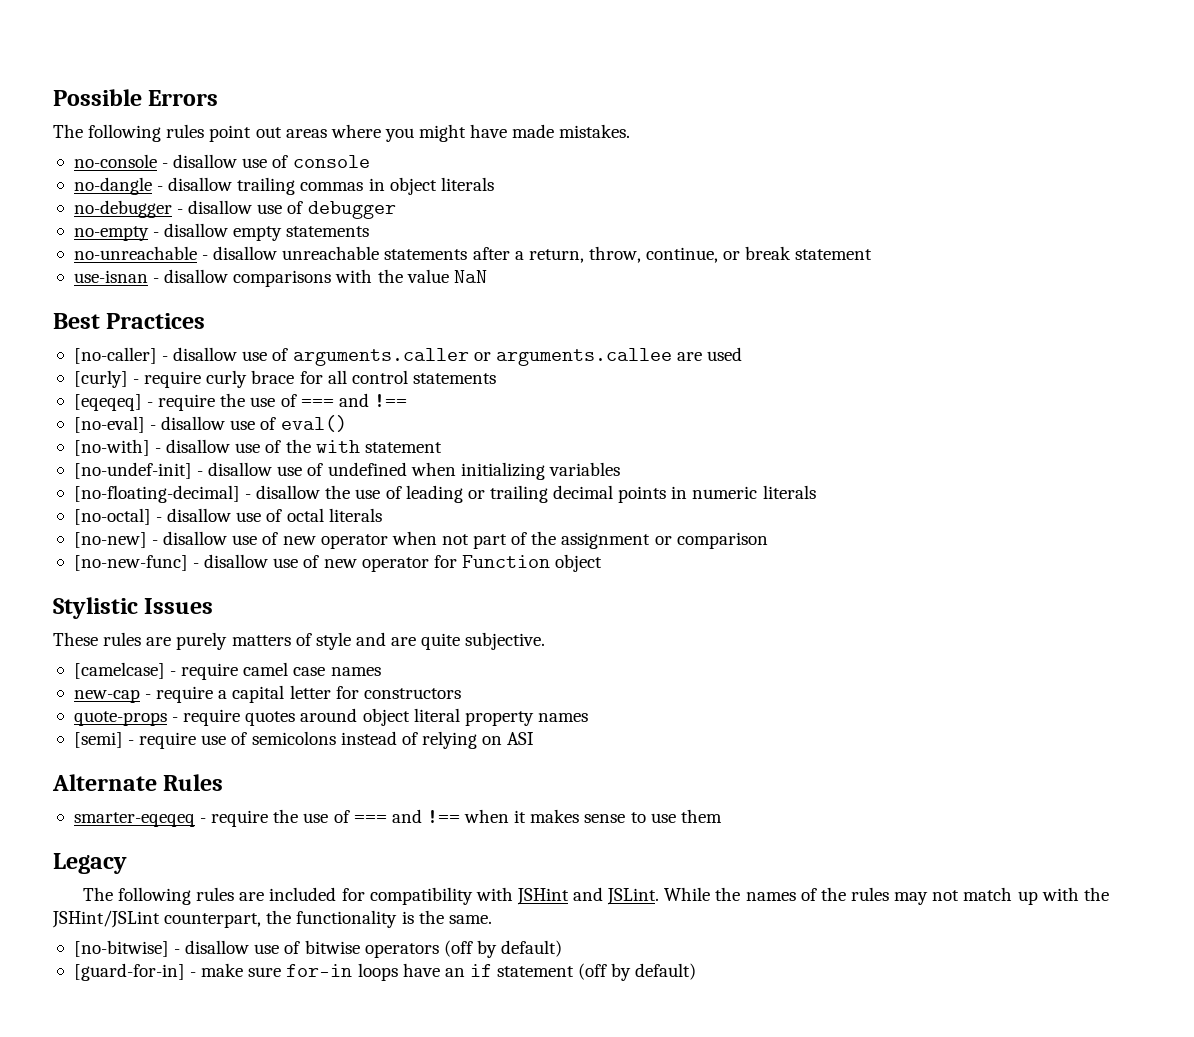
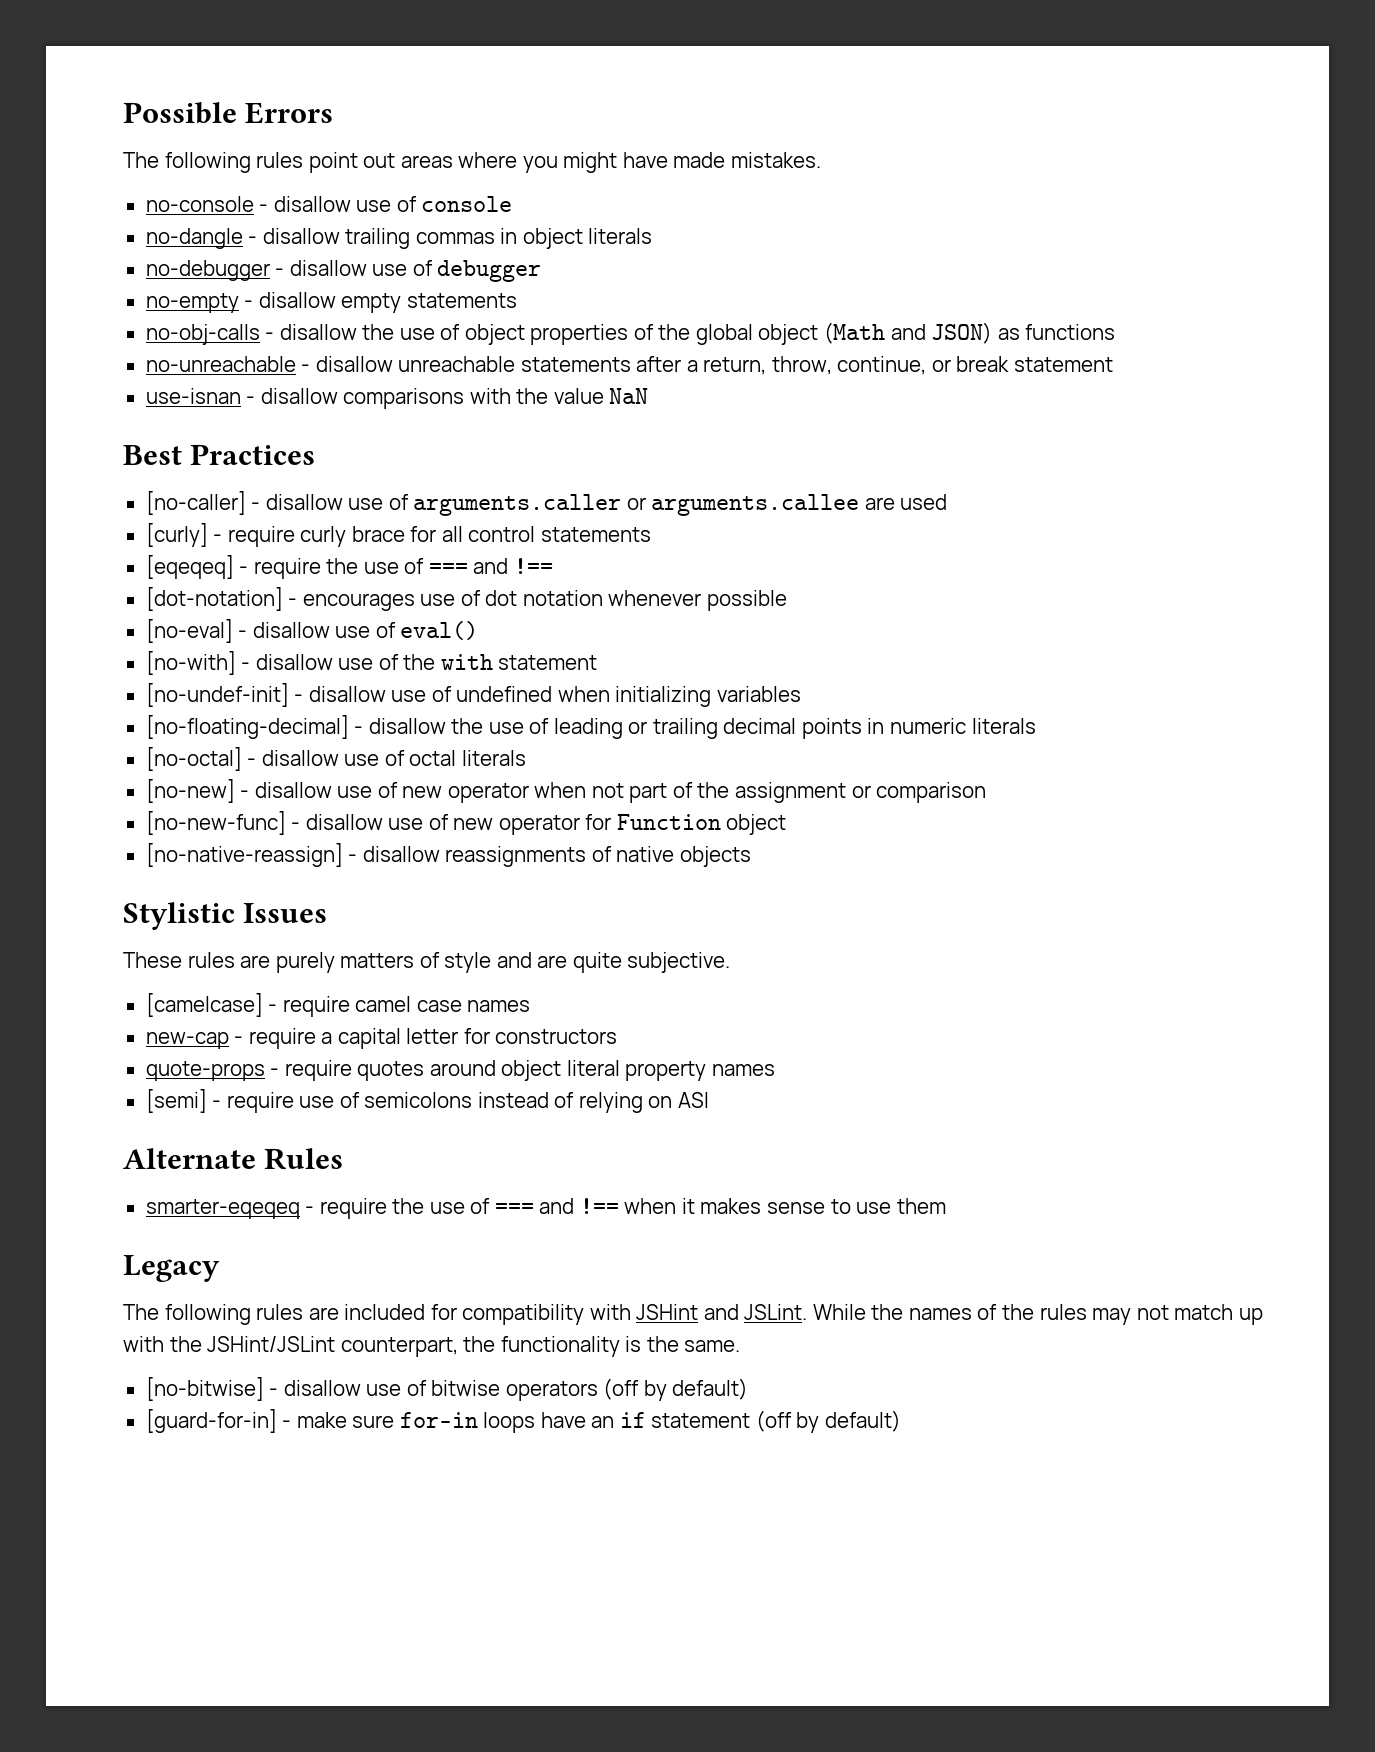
(370, 231) none -> [145,322,1116,345] // no-obj-calls - disallow the use of object properties of the global object (Math and JSON) as functions
(407, 400) none -> [145,587,787,611] // [dot-notation] - encourages use of dot notation whenever possible
(603, 563) none -> [145,843,751,867] // [no-native-reassign] - disallow reassignments of native objects

